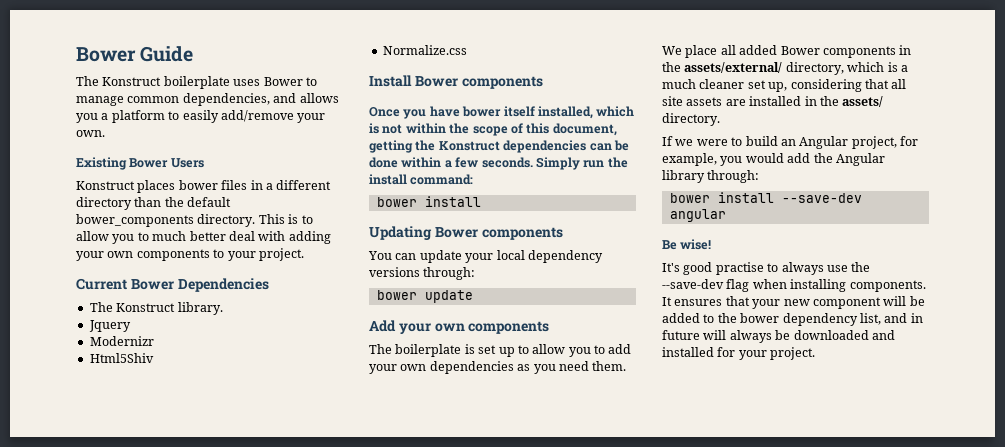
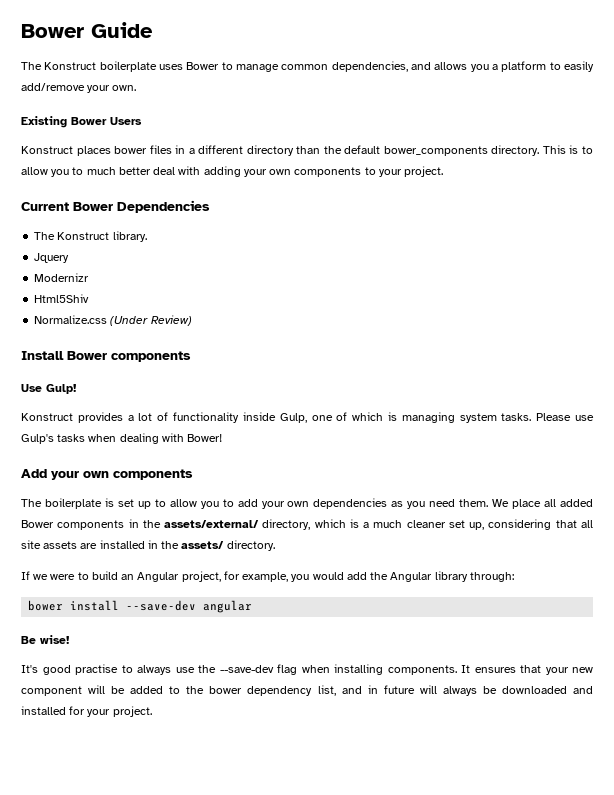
(467, 50) none -> [110,315,192,326] (Under Review)
[369,106,635,119] [369,123,617,136] [369,140,629,153] [369,157,628,170] [369,174,474,185] [376,196,481,207] [369,226,563,240] [368,250,603,263] [369,267,476,280] [376,290,473,303] Once you have bower itself installed, which is not within the scope of this document, getting the Konstruct dependencies can be done within a few seconds. Simply run the install command: // bower install // Updating Bower components // You can update your local dependency versions through: // bower update -> [21,384,76,394] [21,412,594,423] [21,433,223,444] Use Gulp! // Konstruct provides a lot of functionality inside Gulp, one of which is managing system tasks. Please use Gulp's tasks when dealing with Bower!

